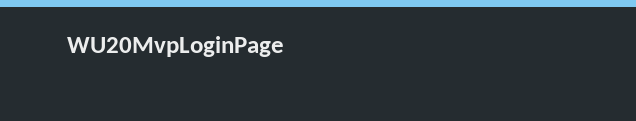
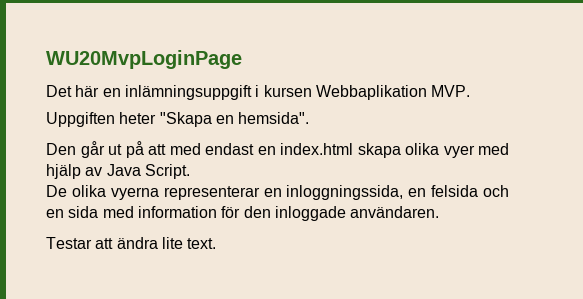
(284, 46) none -> [46,85,471,100] [46,112,310,127] [46,141,509,158] [46,164,190,179] [46,185,509,200] [46,206,440,221] [46,237,217,249] // Det här en inlämningsuppgift i kursen Webbaplikation MVP. // Uppgiften heter "Skapa en hemsida". // Den går ut på att med endast en index.html skapa olika vyer med hjälp av Java Script. // De olika vyerna representerar en inloggningssida, en felsida och en sida med information för den inloggade användaren. // Testar att ändra lite text.

